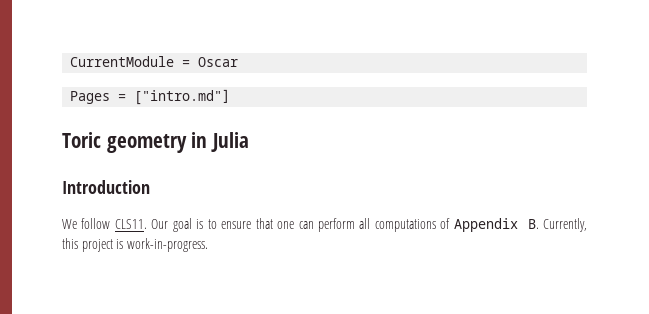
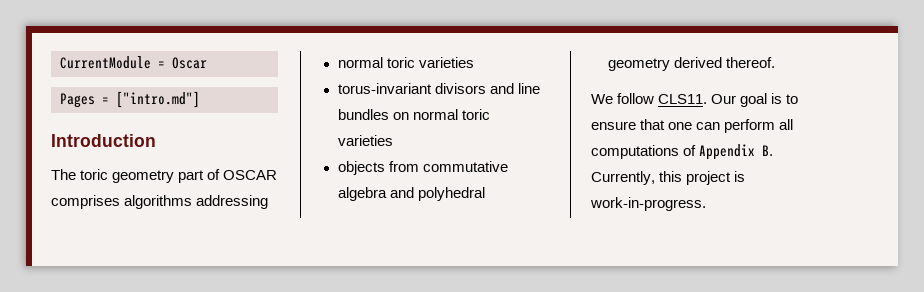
[62,132,249,153] [62,180,150,194] Toric geometry in Julia // Introduction -> [51,134,156,147] [51,169,278,183] [51,195,269,209] [337,57,474,68] [337,83,540,94] [337,109,490,120] [337,135,393,146] [337,161,508,175] [337,187,485,201] [607,57,775,71] Introduction // The toric geometry part of OSCAR comprises algorithms addressing // normal toric varieties // torus-invariant divisors and line bundles on normal toric varieties // objects from commutative algebra and polyhedral geometry derived thereof.

